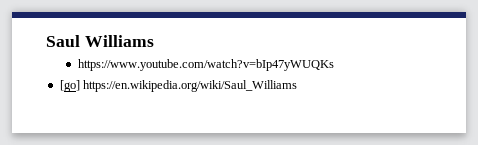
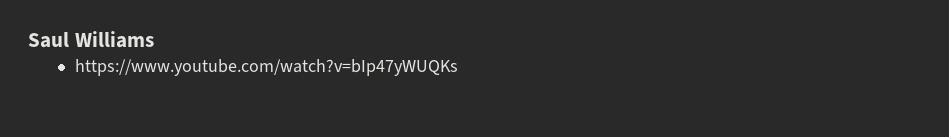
[59,80,298,92] // [go] https://en.wikipedia.org/wiki/Saul_Williams -> (458, 67) none

